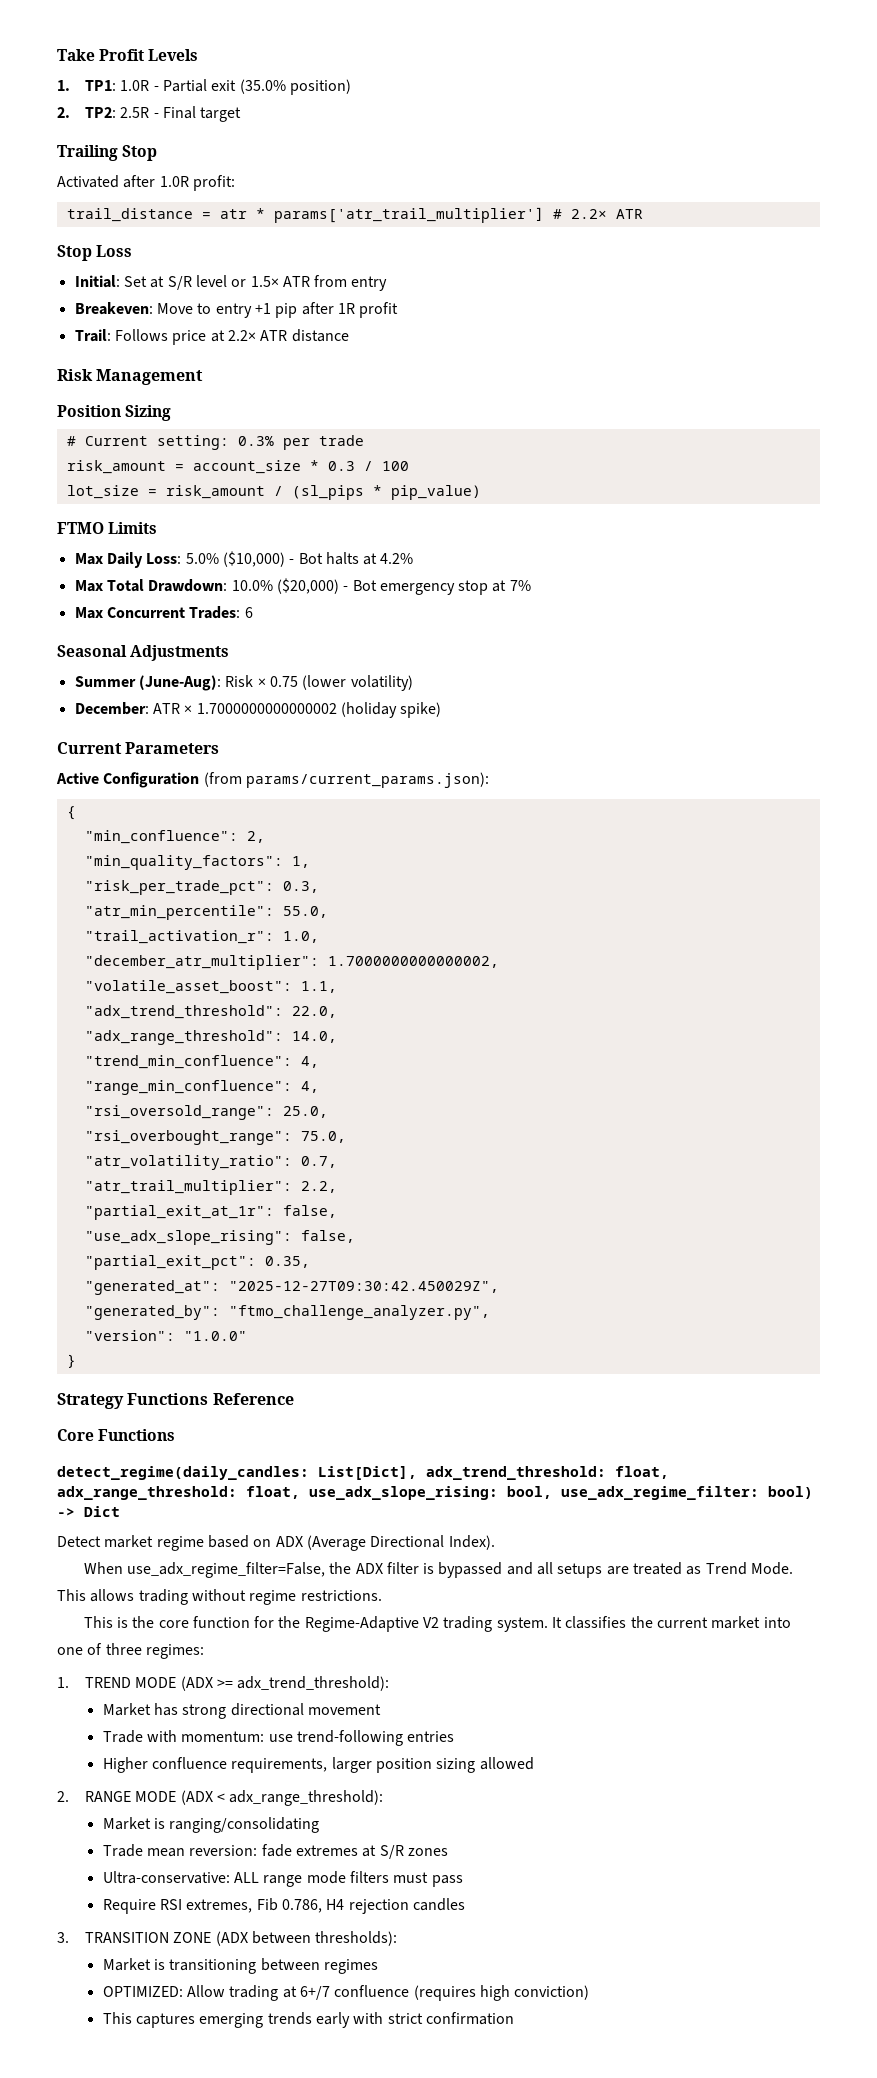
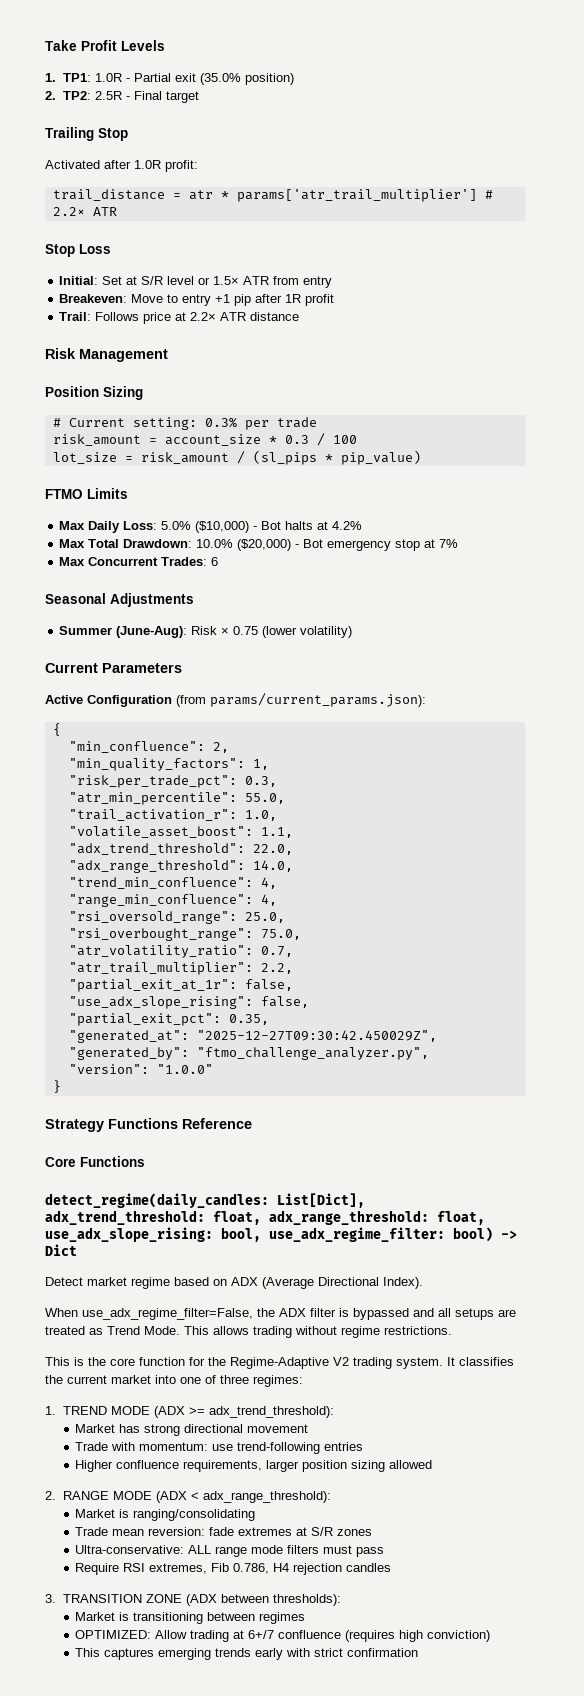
[74,702,442,718] // December: ATR × 1.7000000000000002 (holiday spike) -> (353, 632) none
[84,955,499,970] // "december_atr_multiplier": 1.7000000000000002, -> (277, 815) none

